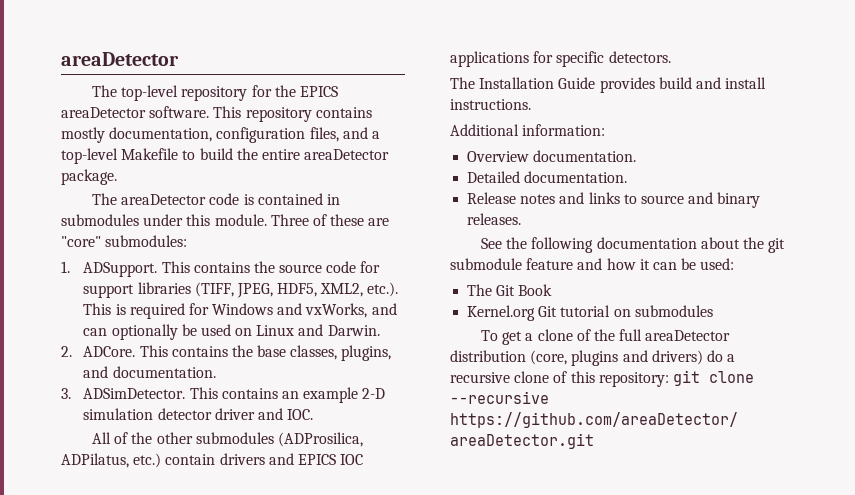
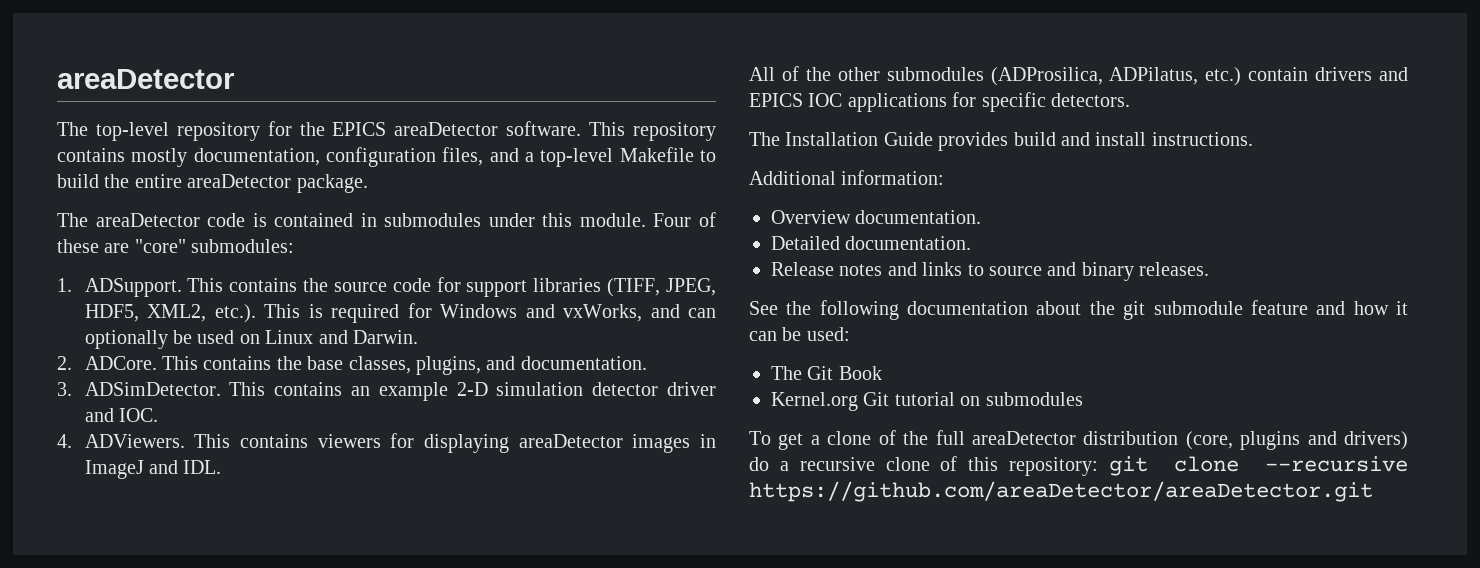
[270,214,309,226] Three -> [653,213,692,227] Four
(314, 414) none -> [57,433,716,453] [84,460,222,479] // 4. ADViewers. This contains viewers for displaying areaDetector images in ImageJ and IDL.

